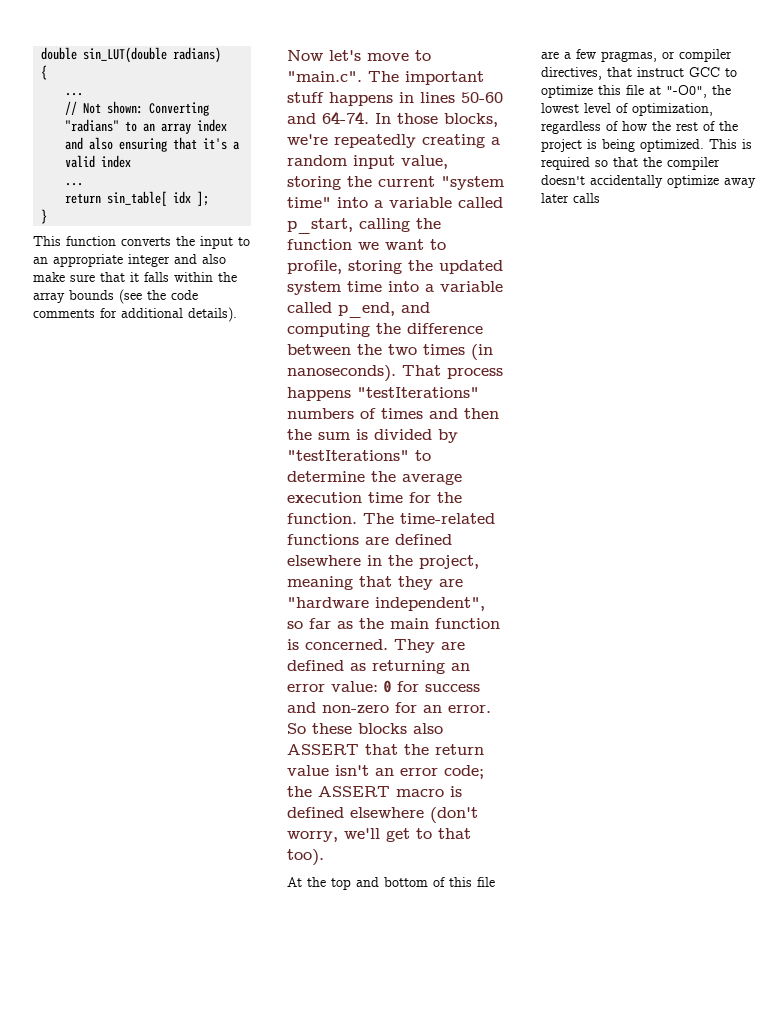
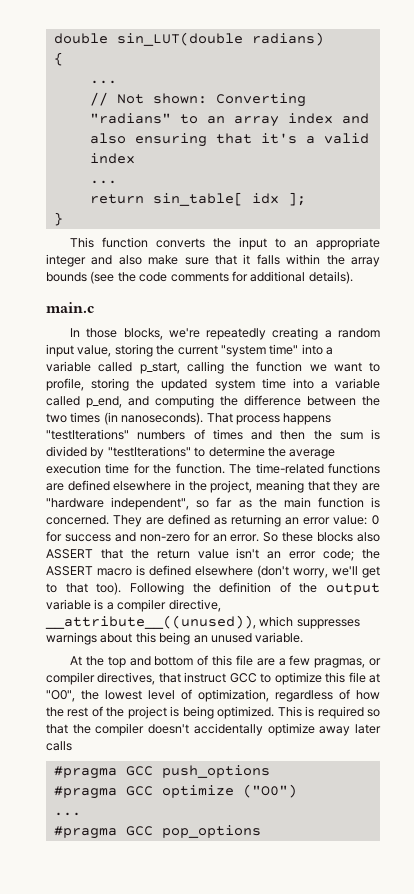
[287,50,431,61] [287,71,484,85] [287,92,503,106] [287,111,369,124] Now let's move to "main.c". The important stuff happens in lines 50-60 and 64-74. -> [46,302,94,313] main.c //
(324, 857) none -> [129,582,380,595] [46,599,221,612] [45,615,360,629] [46,632,304,645] Following the definition of the output variable is a compiler directive, __attribute__((unused)), which suppresses warnings about this being an unused variable.
[666,85,707,98] "-O0", -> [46,690,75,702] "O0",
(600, 198) none -> [53,765,270,779] [53,784,297,799] [53,812,81,816] [53,825,261,839] // #pragma GCC push_options // #pragma GCC optimize ("O0") // ... // #pragma GCC pop_options

